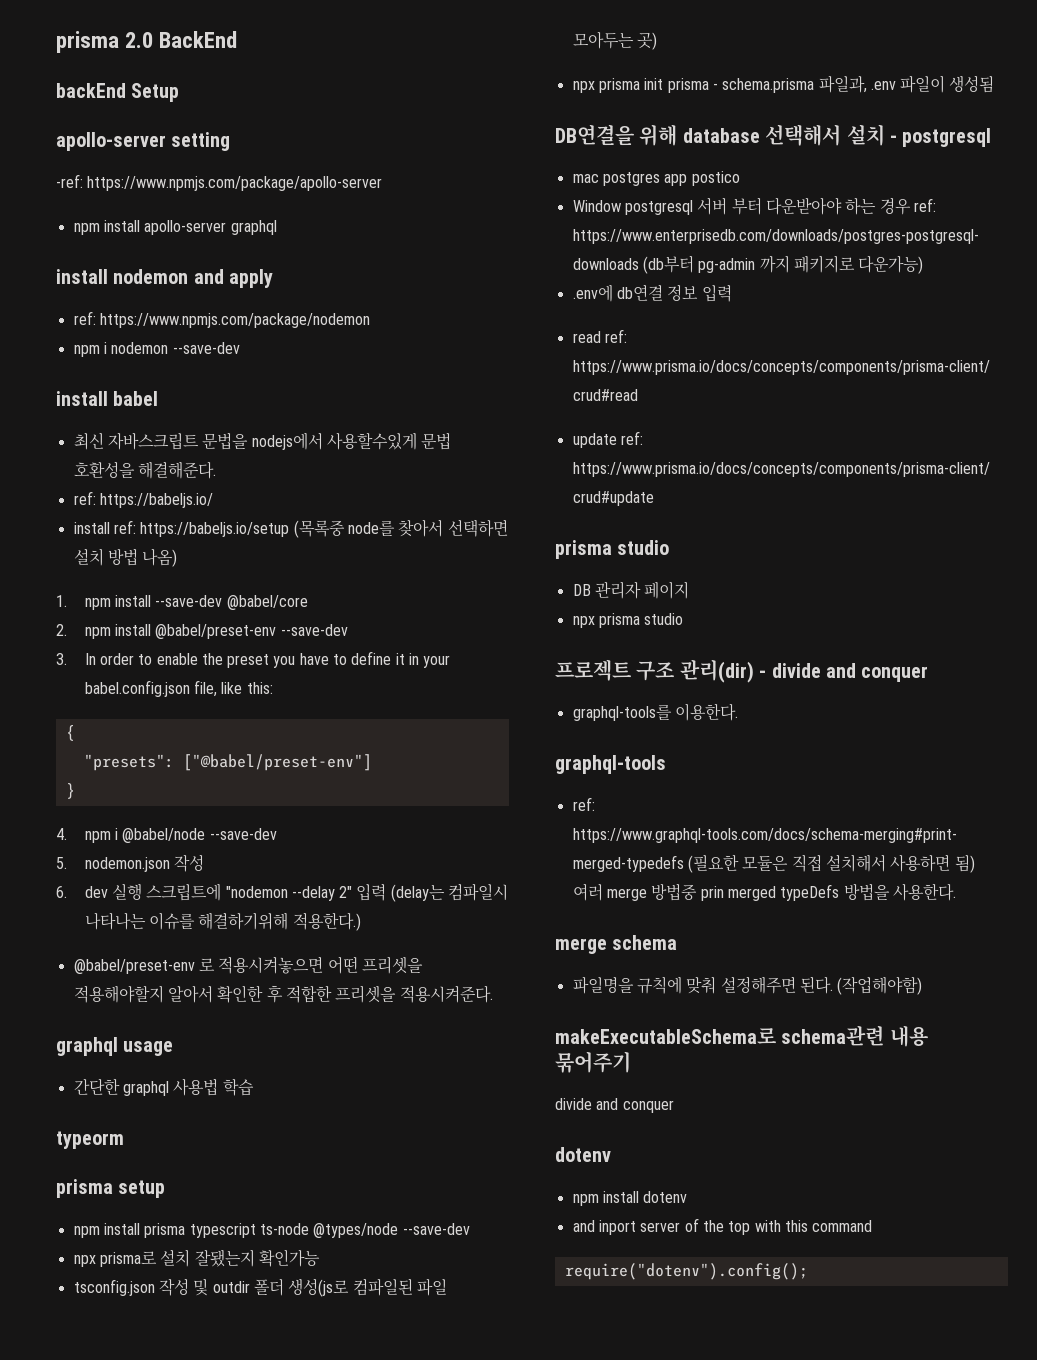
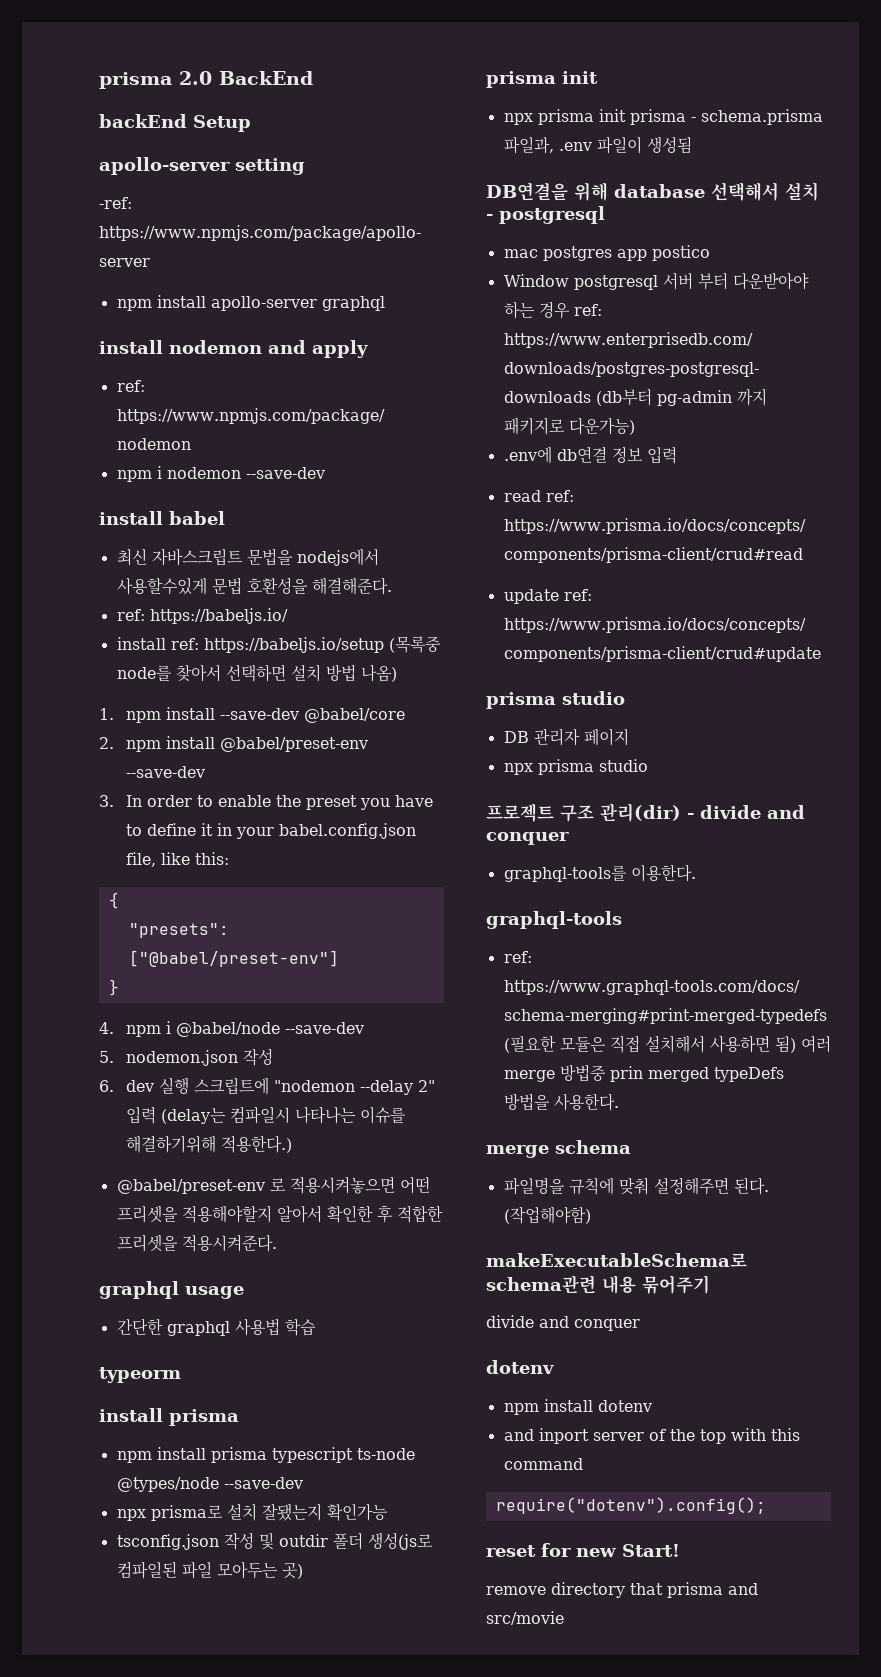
[56,1179,166,1198] prisma setup -> [99,1408,239,1426] install prisma
(657, 41) none -> [486,71,598,88] // prisma init
(808, 1271) none -> [486,1543,680,1557] [486,1582,758,1598] [486,1611,564,1625] // reset for new Start! // remove directory that prisma and src/movie

